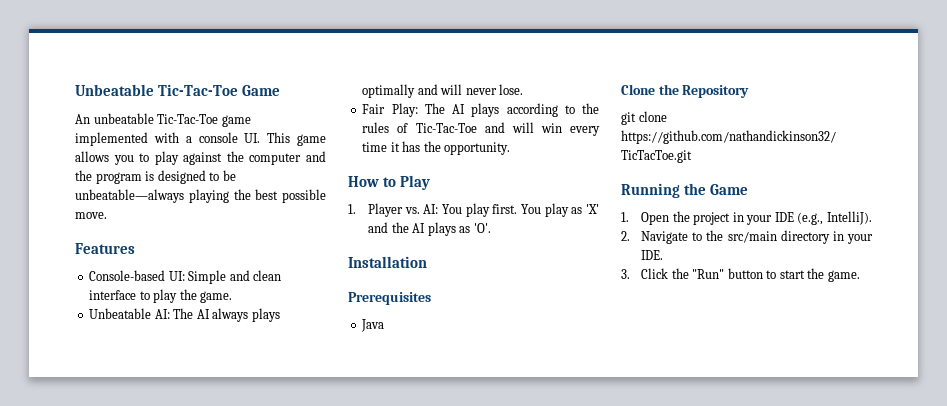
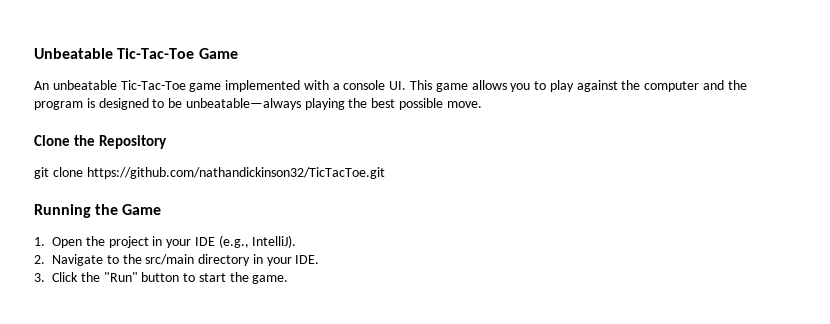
[75,243,135,254] [89,270,282,284] [89,289,233,303] [89,308,280,322] [362,84,524,98] [362,103,599,117] [362,122,600,136] [362,141,511,155] [348,175,430,190] [348,203,599,217] [368,222,491,236] [348,256,427,268] [348,292,431,305] [361,319,385,332] // Features // Console-based UI: Simple and clean interface to play the game. // Unbeatable AI: The AI always plays optimally and will never lose. // Fair Play: The AI plays according to the rules of Tic-Tac-Toe and will win every time it has the opportunity. // How to Play // 1. Player vs. AI: You play first. You play as 'X' and the AI plays as 'O'. // Installation // Prerequisites // Java -> (482, 104) none

